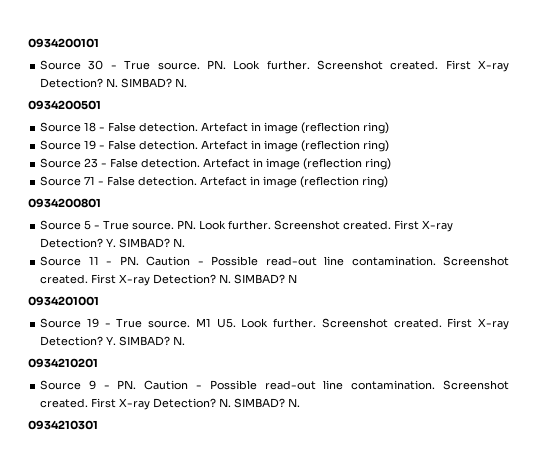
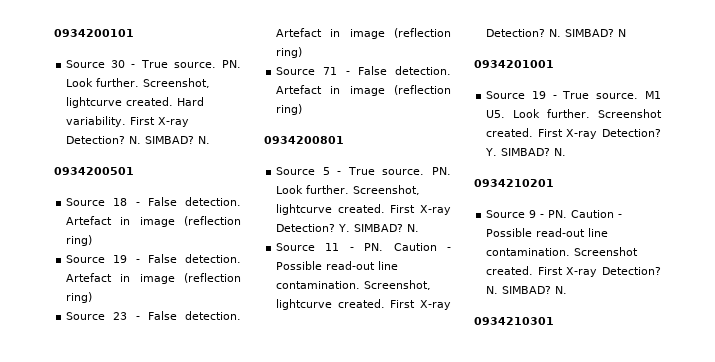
[316,60,439,70] Screenshot created. -> [143,78,211,88] [66,97,205,108] [66,116,127,127] Screenshot, lightcurve created. Hard variability.
[274,220,341,230] Screenshot -> [353,185,421,195] [276,204,333,215] Screenshot, lightcurve
[443,256,510,266] Screenshot -> [364,280,432,290] [276,299,333,310] Screenshot, lightcurve

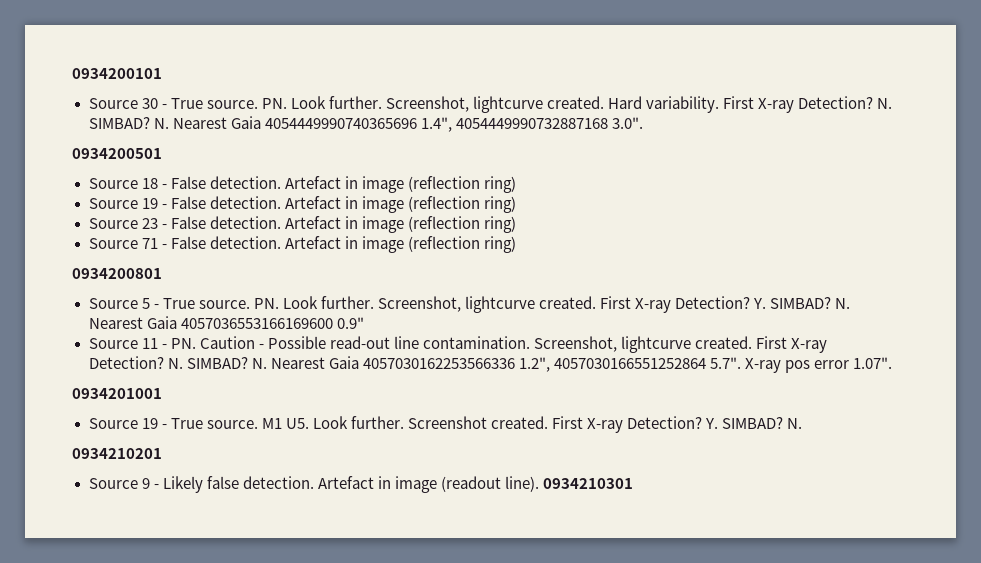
(211, 140) none -> [172,116,643,132] Nearest Gaia 4054449990740365696 1.4", 4054449990732887168 3.0".
(420, 228) none -> [88,316,364,329] Nearest Gaia 4057036553166169600 0.9"
[618,29,627,37] N -> [251,356,893,373] N. Nearest Gaia 4057030162253566336 1.2", 4057030166551252864 5.7". X-ray pos error 1.07".
[548,210,623,218] [486,228,609,237] [486,247,639,256] [486,266,661,277] [486,286,568,294] PN. Caution - Possible read-out line contamination. Screenshot created. First X-ray Detection? N. SIMBAD? N. // -> [162,476,539,493] Likely false detection. Artefact in image (readout line).

